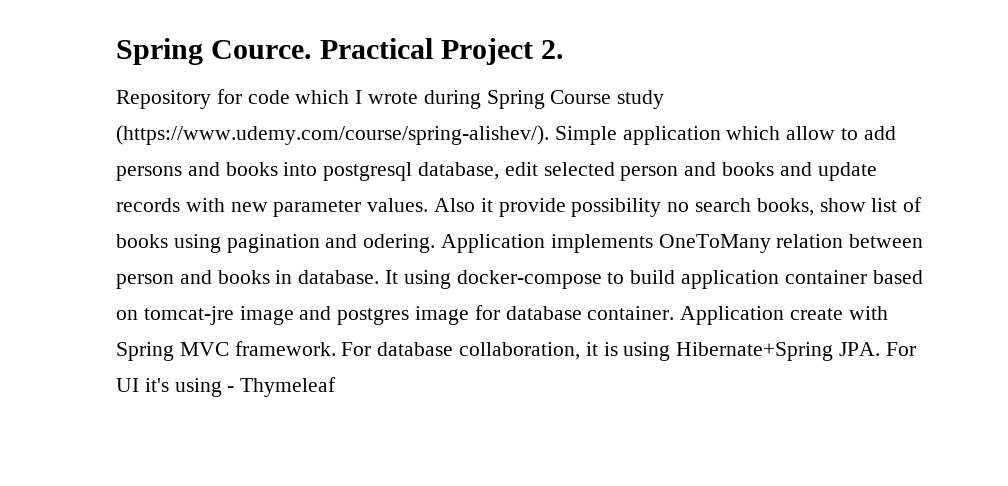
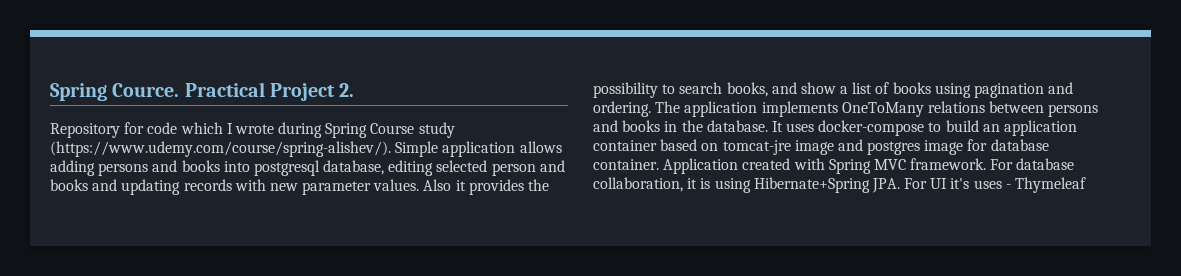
[726,126,896,140] which allow to add -> [519,141,562,153] [50,160,95,176] allows adding
[504,162,538,176] edit -> [388,160,434,176] editing
[817,162,877,181] update -> [121,179,181,195] updating
[498,198,866,217] provide possibility no search books, show -> [468,179,550,195] [593,82,849,98] provides the possibility to search books, and show a
[363,234,924,253] [116,274,174,289] odering. Application implements OneToMany relation between person -> [593,101,1099,117] ordering. The application implements OneToMany relations between persons
(293, 277) none -> [681,120,703,132] the
[403,270,451,289] using -> [786,123,815,132] uses
(676, 277) none -> [982,124,1000,132] an
[790,308,844,320] create -> [742,158,791,170] created
[174,378,222,397] using -> [973,180,1002,189] uses

